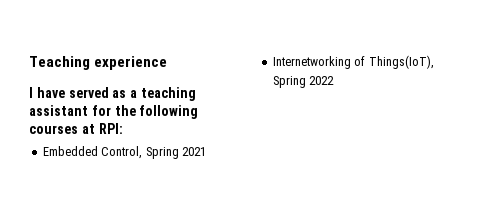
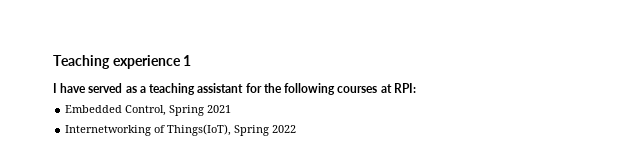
(168, 63) none -> [183,55,192,66] 1

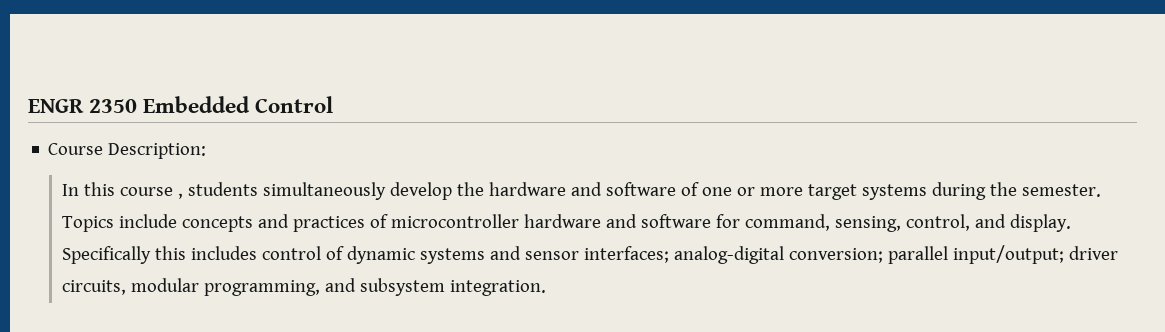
[53,55,192,69] [53,83,416,95] [65,105,232,116] [65,124,297,136] Teaching experience 1 // I have served as a teaching assistant for the following courses at RPI: // Embedded Control, Spring 2021 // Internetworking of Things(IoT), Spring 2022 -> [28,96,334,113] [48,143,207,159] [62,182,1102,200] [62,214,1072,232] [62,245,1119,264] [62,278,547,296] ENGR 2350 Embedded Control // Course Description: // In this course , students simultaneously develop the hardware and software of one or more target systems during the semester. Topics include concepts and practices of microcontroller hardware and software for command, sensing, control, and display. Specifically this includes control of dynamic systems and sensor interfaces; analog-digital conversion; parallel input/output; driver circuits, modular programming, and subsystem integration.

